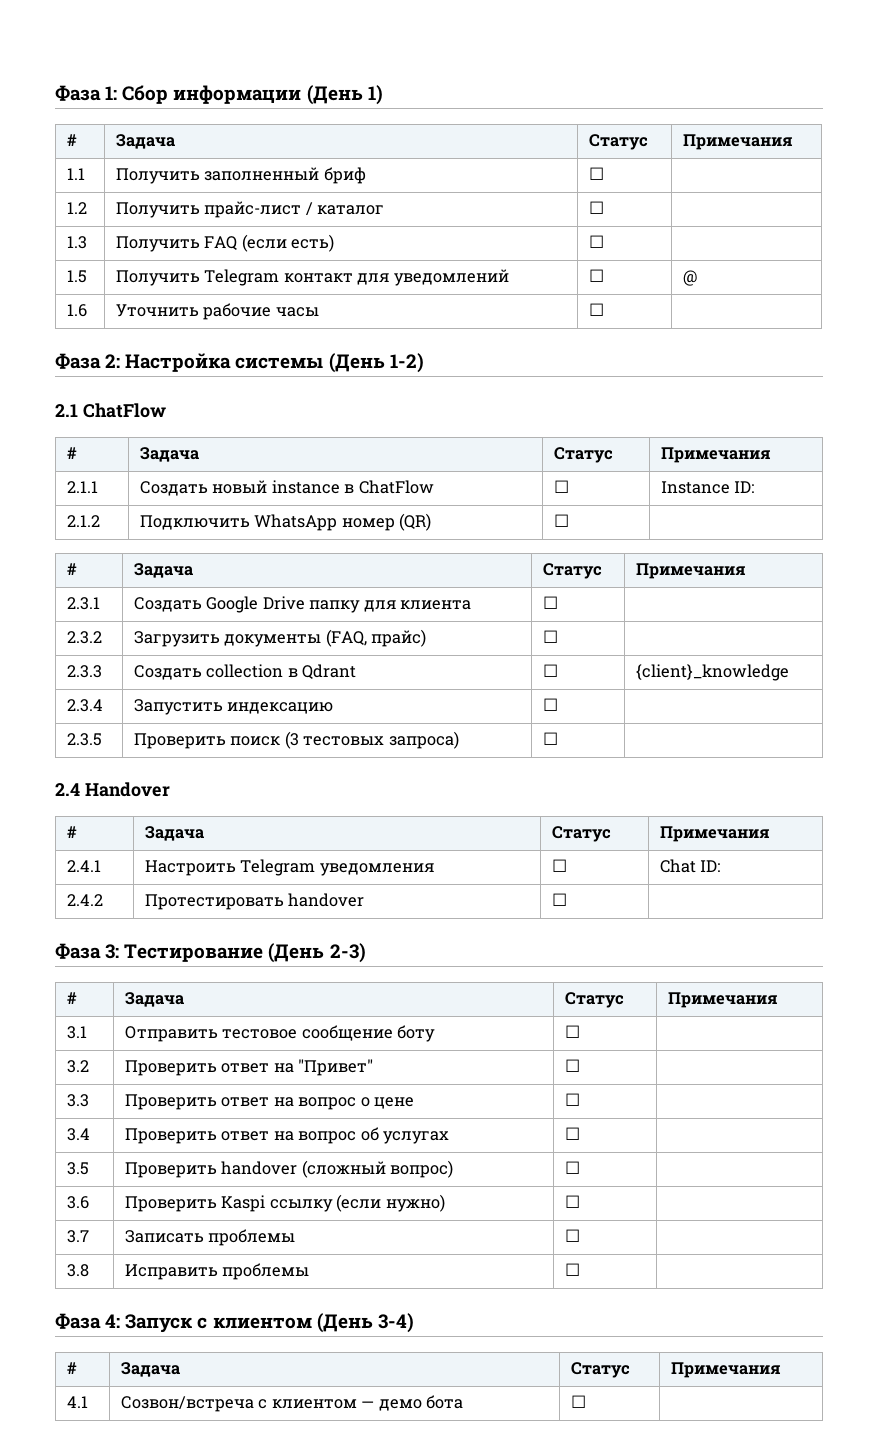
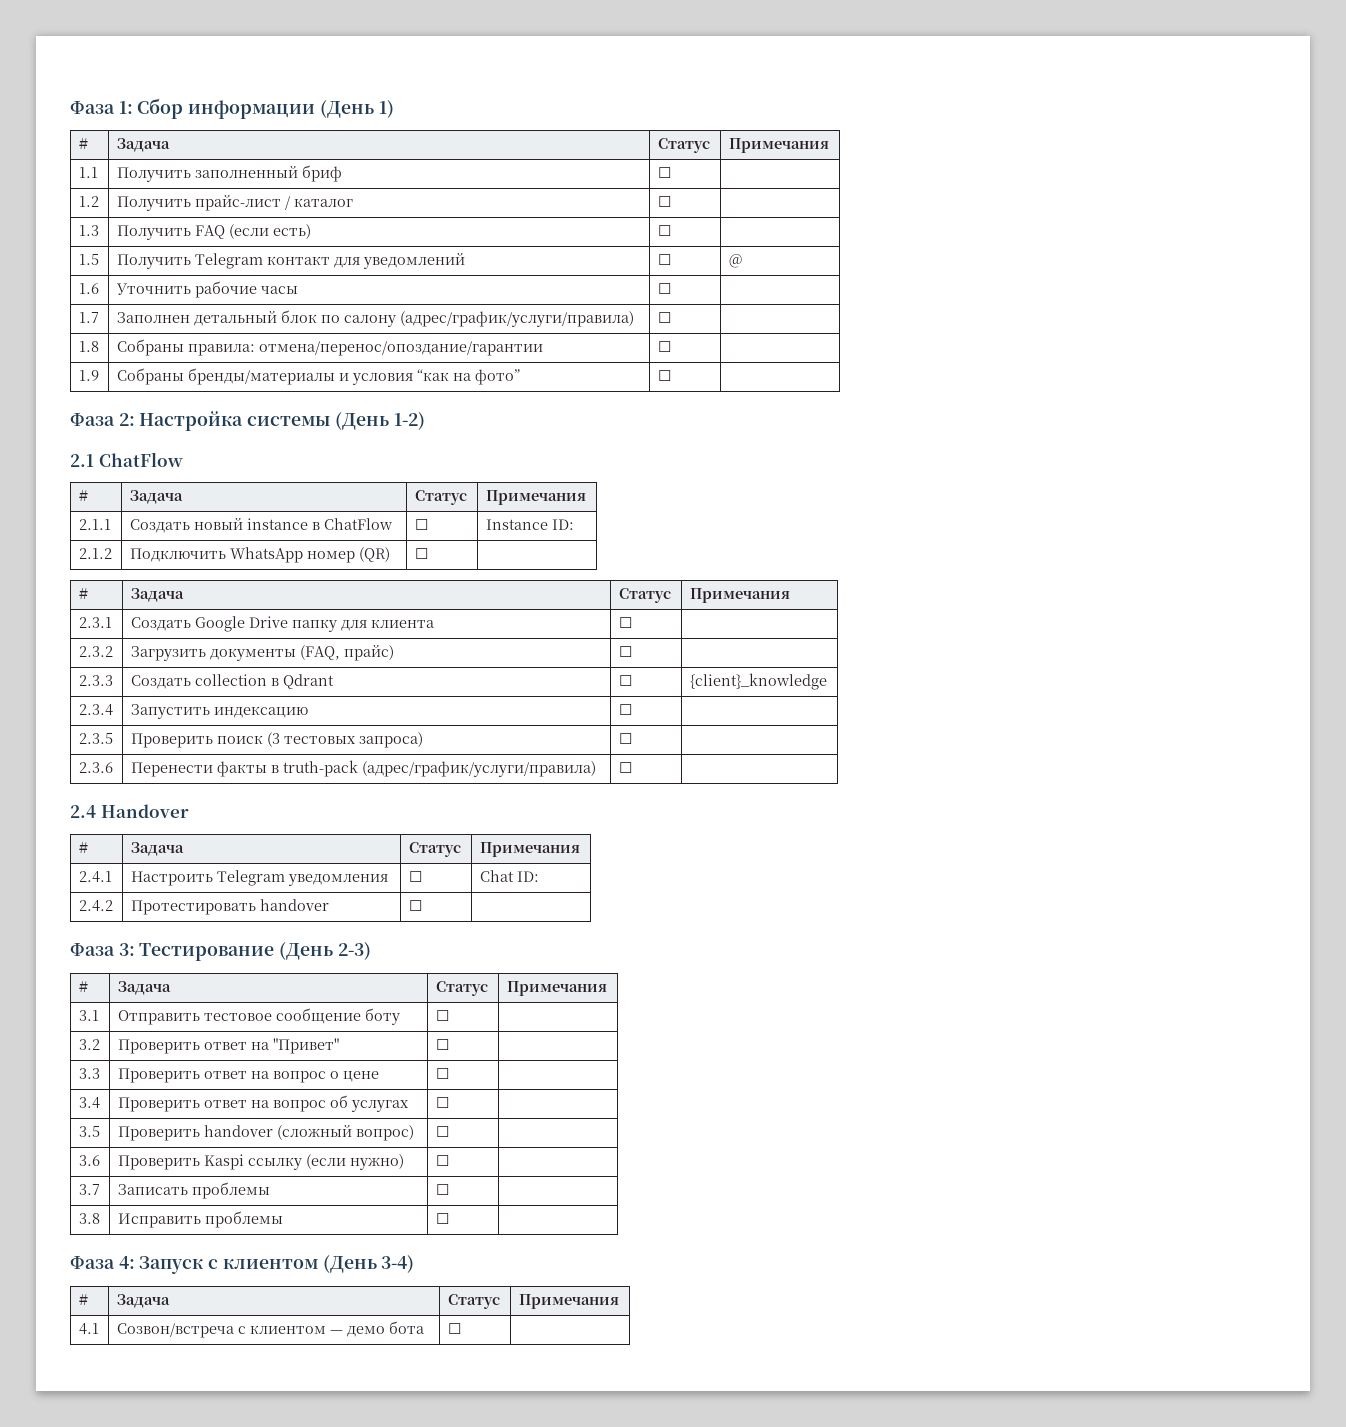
(604, 309) none -> [78,312,99,323] [116,310,634,327] [657,312,671,323] [78,341,99,352] [116,339,543,356] [657,341,671,352] [78,370,99,381] [116,368,520,385] [657,370,671,381] // 1.7 | Заполнен детальный блок по салону (адрес/график/услуги/правила) | ☐ | // 1.8 | Собраны правила: отмена/перенос/опоздание/гарантии | ☐ | // 1.9 | Собраны бренды/материалы и условия “как на фото” | ☐ |
(558, 738) none -> [78,762,113,773] [130,760,596,777] [618,762,632,773] // 2.3.6 | Перенести факты в truth‑pack (адрес/график/услуги/правила) | ☐ |

